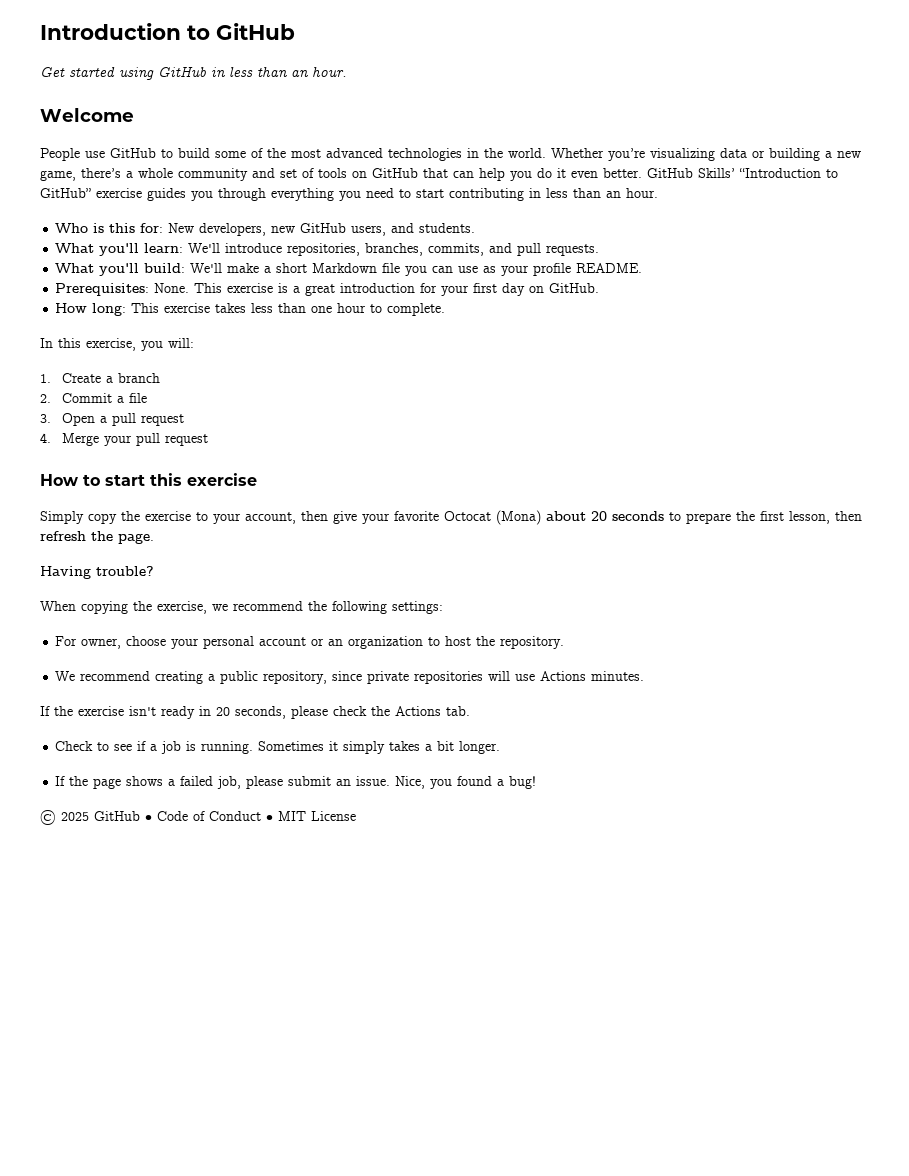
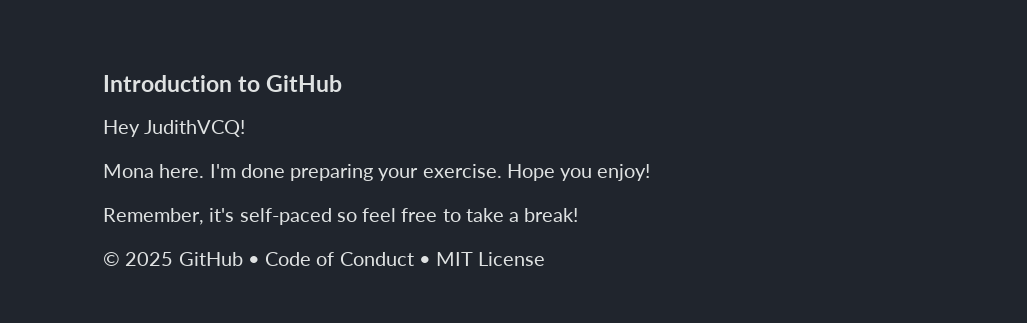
[40,66,347,80] [40,108,134,122] [40,148,861,161] [40,168,838,181] [40,188,658,201] [55,223,476,236] [55,243,600,256] [55,263,643,276] [55,283,600,296] [55,303,446,316] [40,338,194,351] [40,373,160,383] [40,393,147,403] [40,413,184,426] [40,433,208,446] [40,473,257,486] [40,510,862,525] [40,531,154,544] [40,566,154,579] [40,601,443,614] [55,636,565,649] [55,671,645,684] [40,706,470,719] [55,741,501,754] [55,776,537,789] Get started using GitHub in less than an hour. // Welcome // People use GitHub to build some of the most advanced technologies in the world. Whether you’re visualizing data or building a new game, there’s a whole community and set of tools on GitHub that can help you do it even better. GitHub Skills’ “Introduction to GitHub” exercise guides you through everything you need to start contributing in less than an hour. // Who is this for: New developers, new GitHub users, and students. // What you'll learn: We'll introduce repositories, branches, commits, and pull requests. // What you'll build: We'll make a short Markdown file you can use as your profile README. // Prerequisites: None. This exercise is a great introduction for your first day on GitHub. // How long: This exercise takes less than one hour to complete. // In this exercise, you will: // 1. Create a branch // 2. Commit a file // 3. Open a pull request // 4. Merge your pull request // How to start this exercise // Simply copy the exercise to your account, then give your favorite Octocat (Mona) about 20 seconds to prepare the first lesson, then refresh the page. // Having trouble? // When copying the exercise, we recommend the following settings: // For owner, choose your personal account or an organization to host the repository. // We recommend creating a public repository, since private repositories will use Actions minutes. // If the exercise isn't ready in 20 seconds, please check the Actions tab. // Check to see if a job is running. Sometimes it simply takes a bit longer. // If the page shows a failed job, please submit an issue. Nice, you found a bug! -> [103,120,246,137] [103,164,651,181] [103,208,579,225] Hey JudithVCQ! // Mona here. I'm done preparing your exercise. Hope you enjoy! // Remember, it's self-paced so feel free to take a break!

